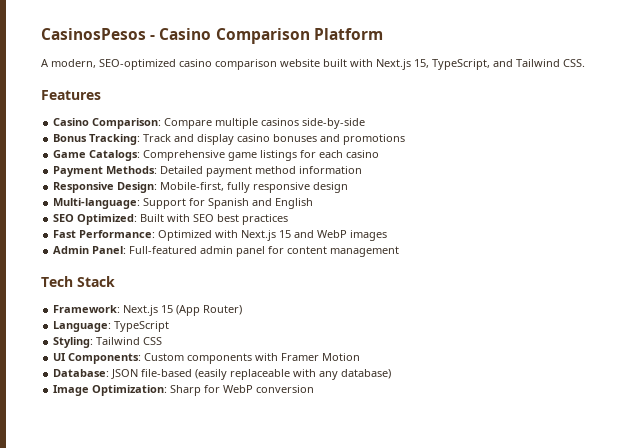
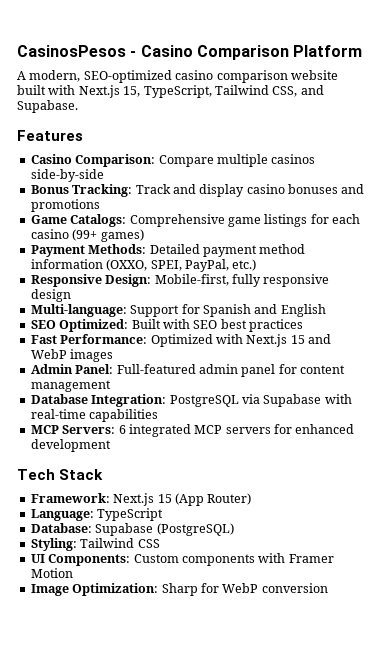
[493,59,585,67] and Tailwind CSS. -> [214,85,324,97] [17,100,78,113] Tailwind CSS, and Supabase.
(380, 154) none -> [72,229,144,242] (99+ games)
(363, 170) none -> [106,259,257,272] (OXXO, SPEI, PayPal, etc.)
(400, 251) none -> [30,394,352,407] [30,409,159,422] [30,424,355,437] [30,439,111,452] // Database Integration: PostgreSQL via Supabase with real-time capabilities // MCP Servers: 6 integrated MCP servers for enhanced development
(170, 326) none -> [30,523,234,536] // Database: Supabase (PostgreSQL)
[53,369,392,380] // Database: JSON file-based (easily replaceable with any database) -> (73, 573) none

